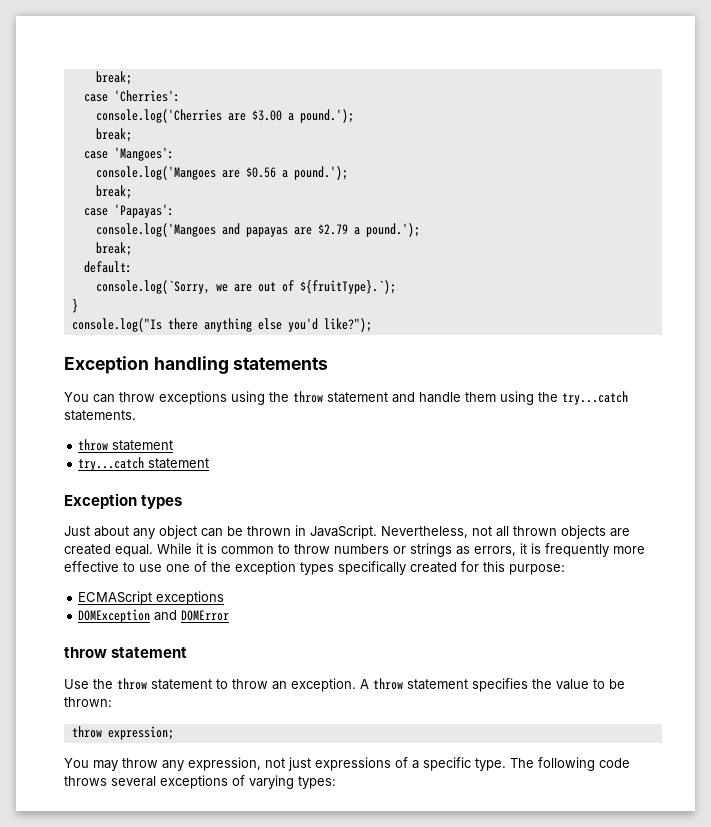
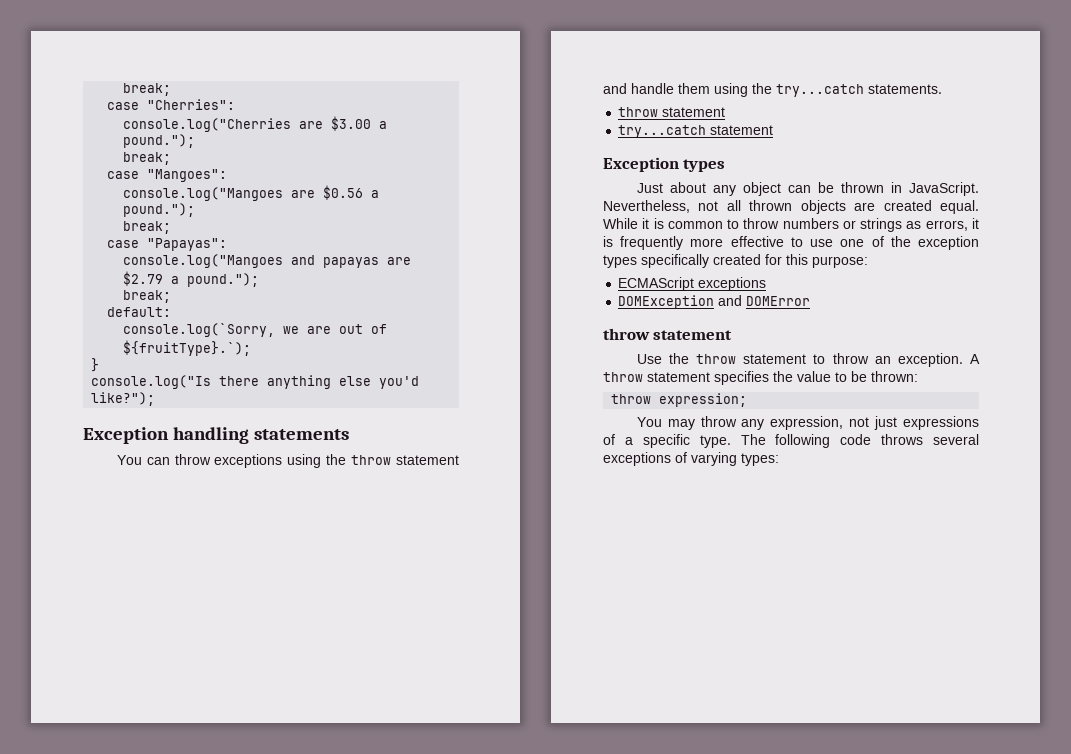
[95,71,132,85] [83,90,180,102] [95,109,222,123] break; // case 'Cherries': // console.log('Cherries -> [123,83,172,96] [107,99,236,110] [123,118,292,132] break; // case "Cherries": // console.log("Cherries
[299,109,354,123] [95,128,132,142] [83,147,174,161] [95,166,216,180] pound.'); // break; // case 'Mangoes': // console.log('Mangoes -> [123,134,196,148] [123,152,172,165] [107,169,228,182] [123,187,284,201] pound."); // break; // case "Mangoes": // console.log("Mangoes
[293,166,348,180] [95,185,132,199] [83,204,174,218] [95,223,216,237] pound.'); // break; // case 'Papayas': // console.log('Mangoes -> [123,203,196,217] [123,221,172,234] [107,238,228,251] [123,254,284,268] pound."); // break; // case "Papayas": // console.log("Mangoes
[365,223,420,237] pound.'); -> [187,273,260,287] pound.");

